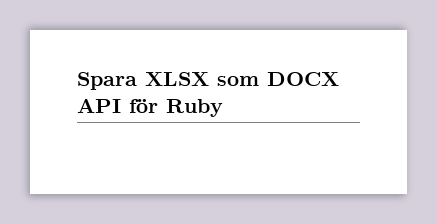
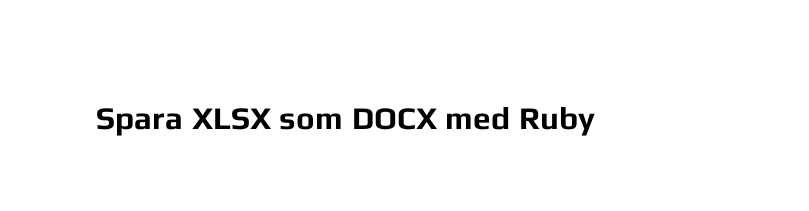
[77,98,158,113] API för -> [445,106,511,130] med

